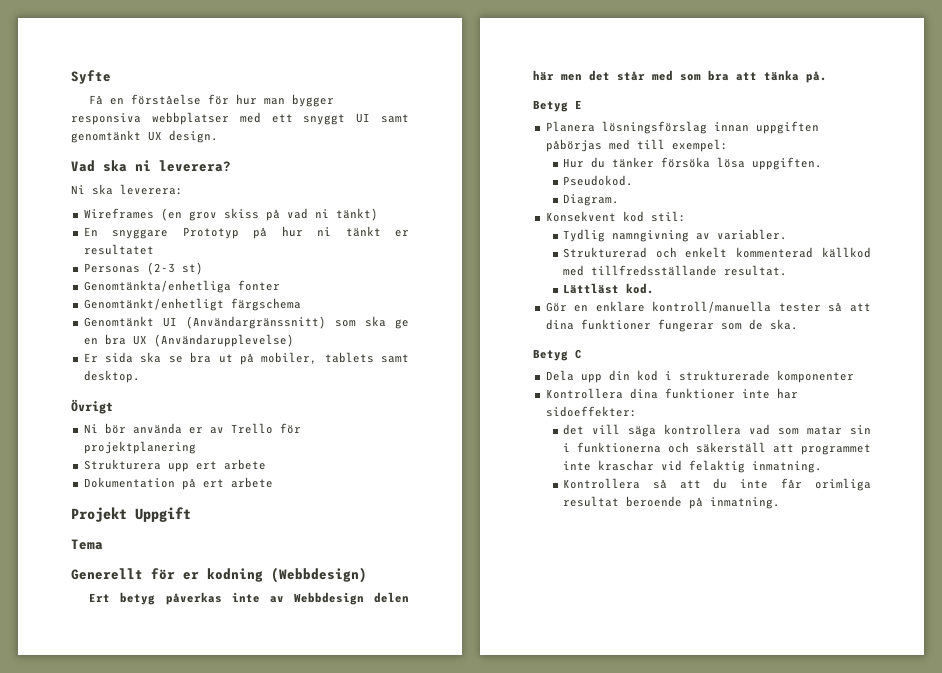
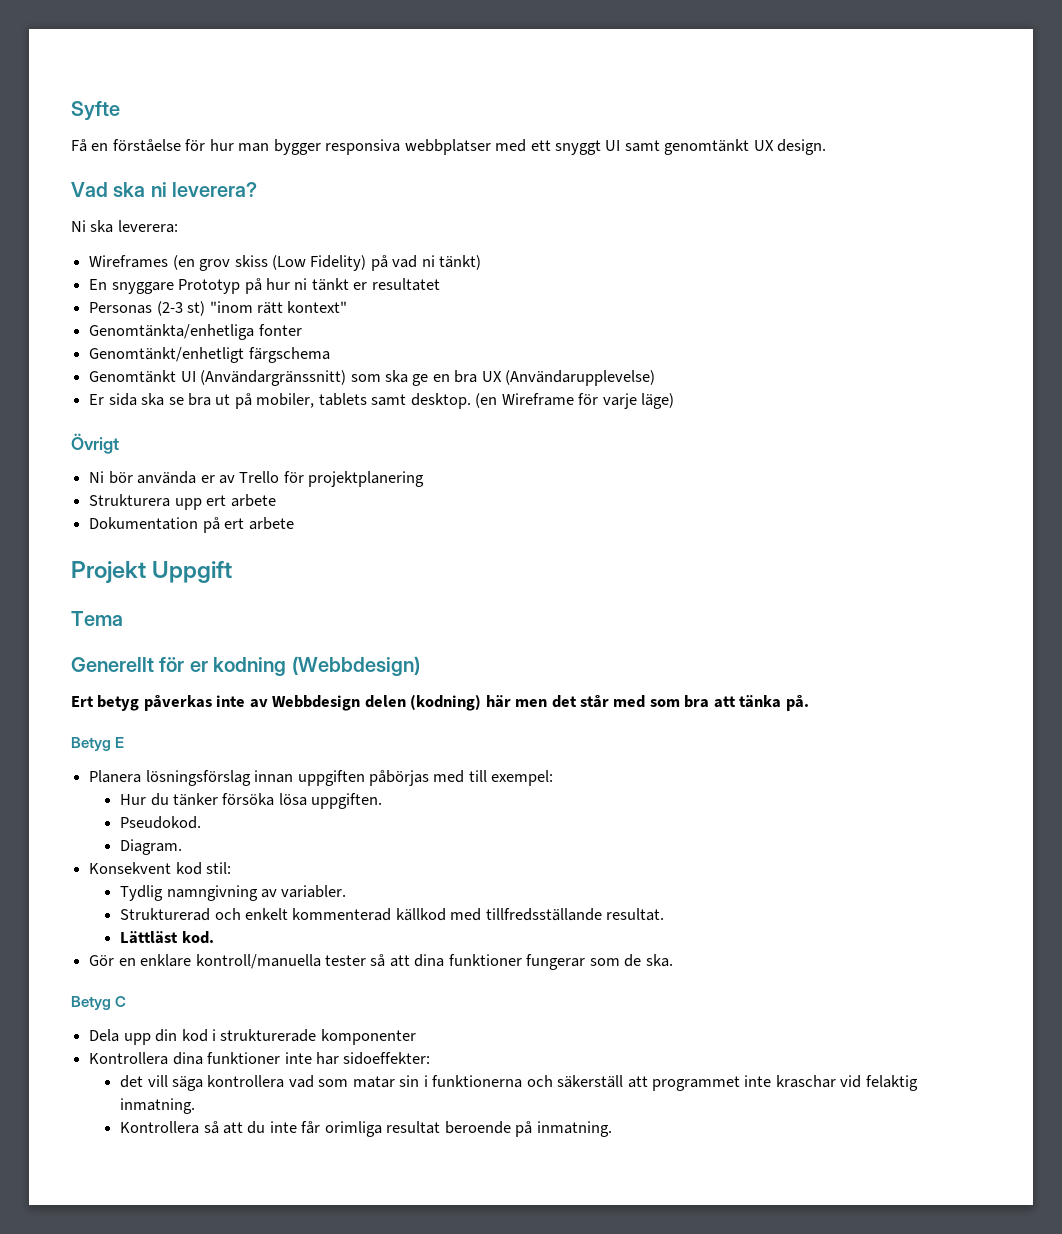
(259, 213) none -> [271,255,367,271] (Low Fidelity)
(203, 268) none -> [209,301,348,314] "inom rätt kontext"
(140, 376) none -> [475,393,674,409] (en Wireframe för varje läge)
(409, 597) none -> [410,694,482,711] (kodning)

